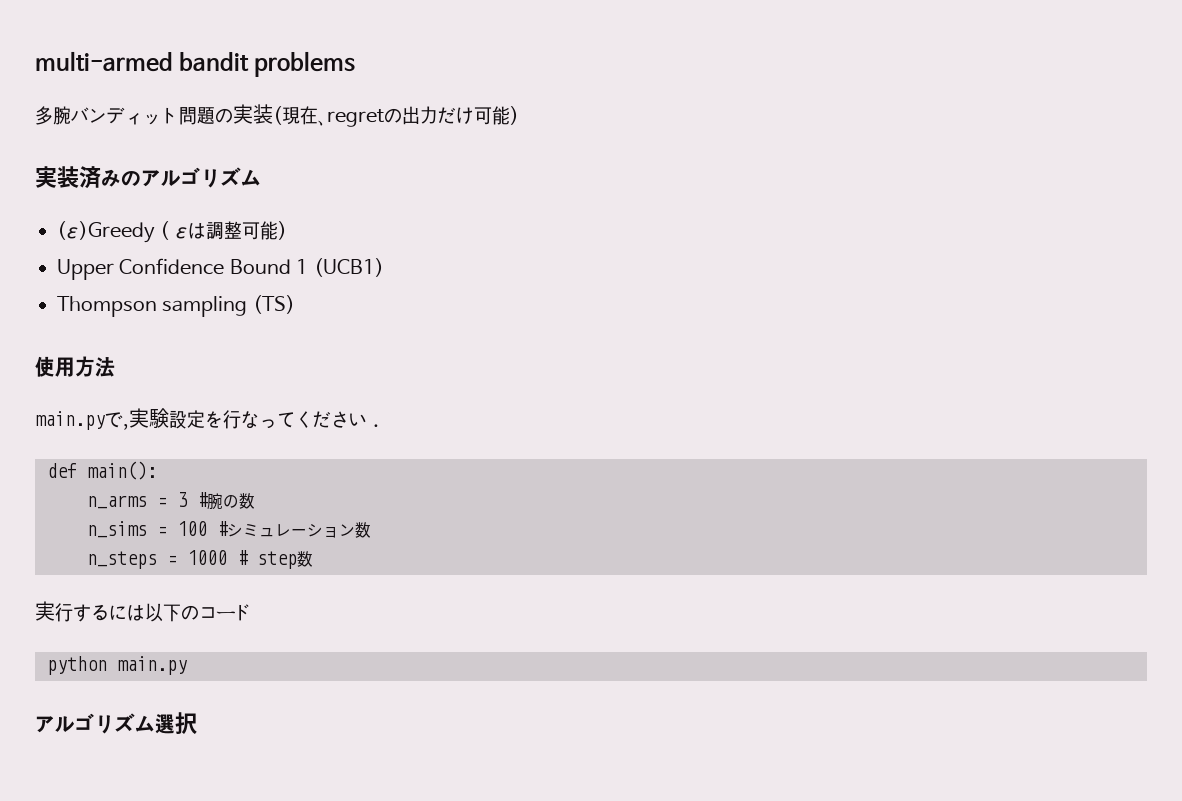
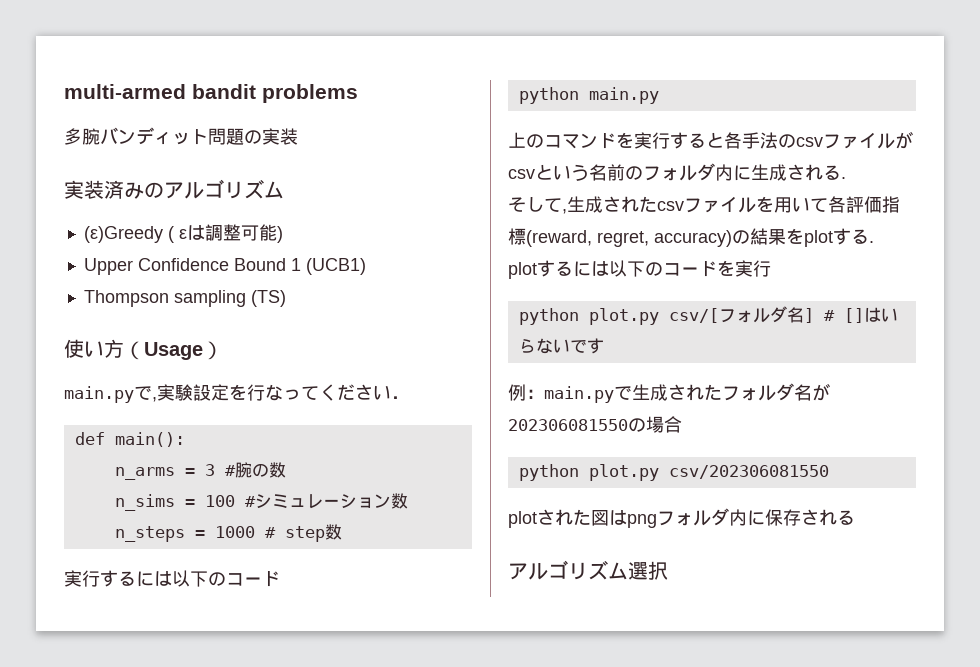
[273,106,519,127] (現在、regretの出力だけ可能) -> (298, 136) none
[55,356,115,377] 用方法 -> [84,339,223,360] い方（Usage）
(187, 665) none -> [508,131,913,149] [508,163,846,181] [508,196,900,214] [508,228,874,247] [508,260,771,279] [518,306,898,325] [518,338,604,354] [508,383,830,403] [508,416,682,433] [518,464,829,481] [508,508,855,528] // 上のコマンドを実行すると各手法のcsvファイルがcsvという名前のフォルダ内に生成される. // そして,生成されたcsvファイルを用いて各評価指標(reward, regret, accuracy)の結果をplotする. // plotするには以下のコードを実行 // python plot.py csv/[フォルダ名] # []はいらないです // 例：main.pyで生成されたフォルダ名が202306081550の場合 // python plot.py csv/202306081550 // plotされた図はpngフォルダ内に保存される

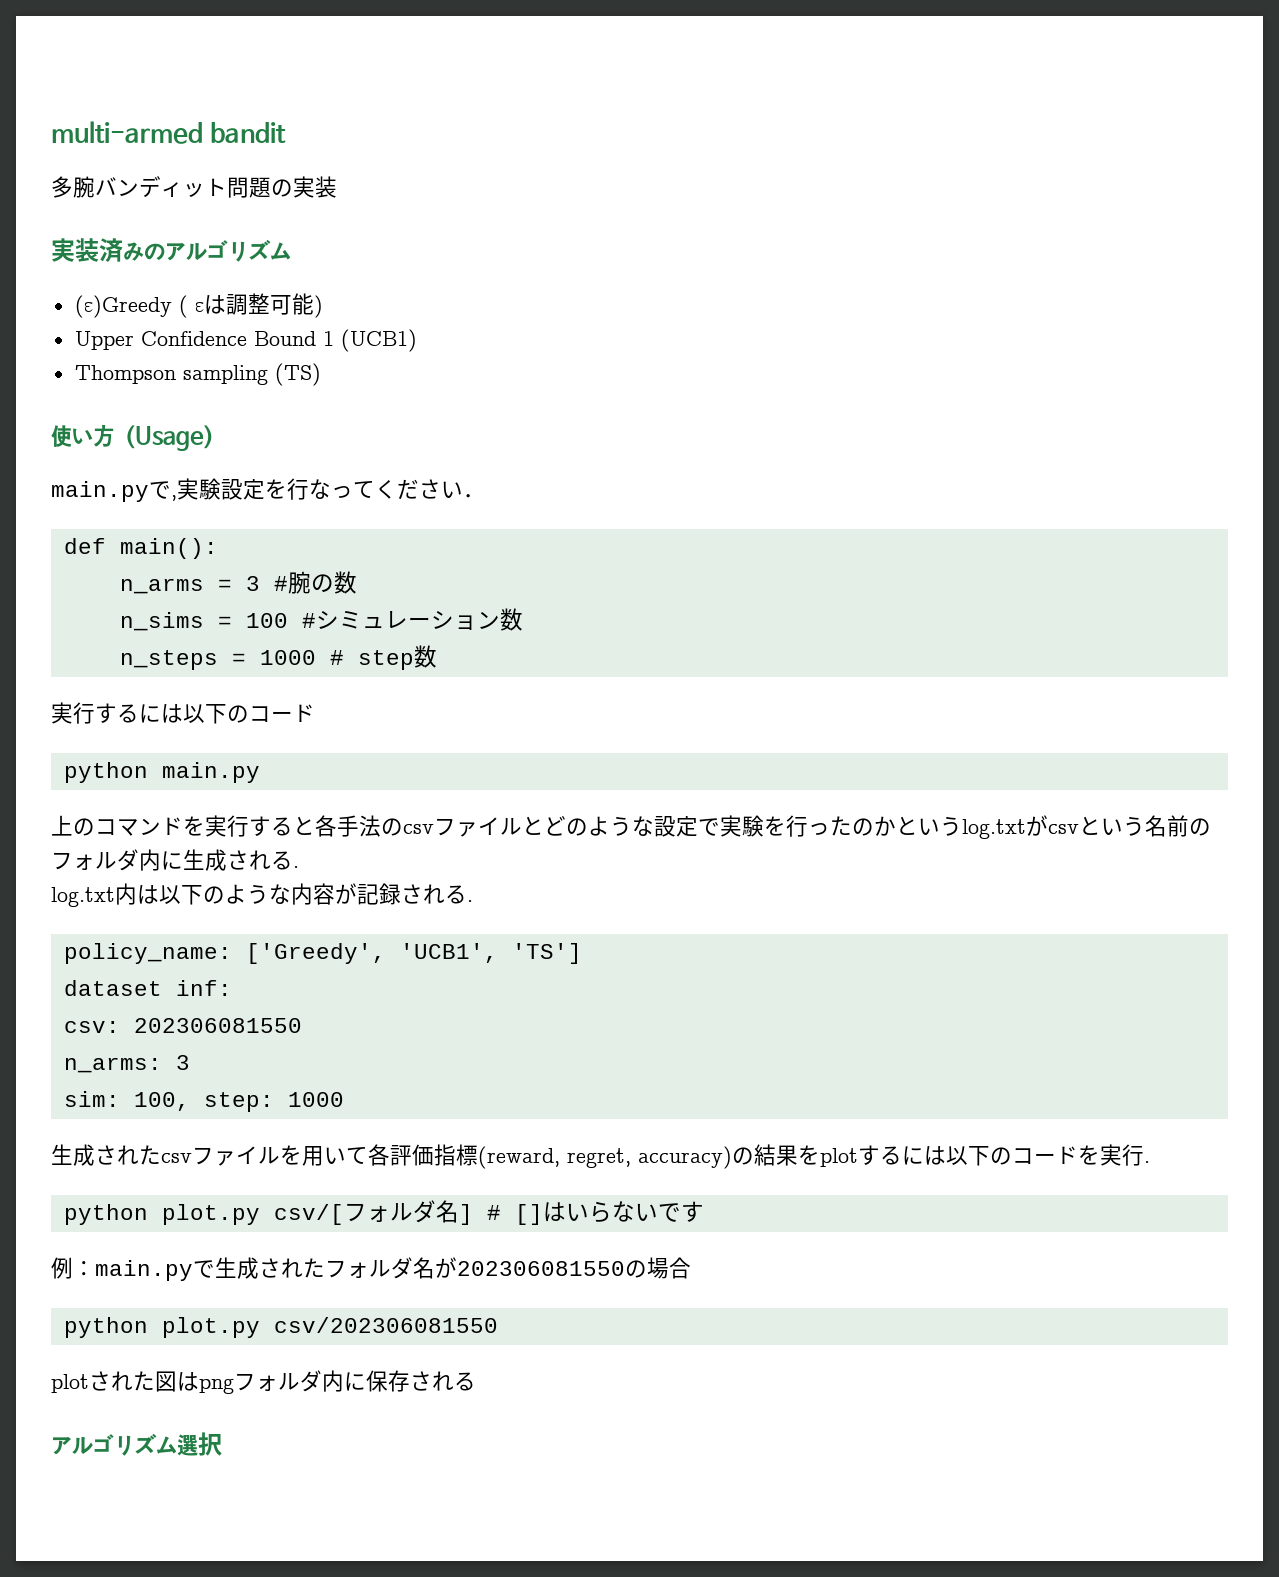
[262,84,358,103] problems -> (287, 132) none
(895, 141) none -> [522,815,1026,839] とどのような設定で実験を行ったのかというlog.txt
[508,197,567,214] そして, -> [51,883,473,907] [63,943,582,964] [63,980,232,996] [63,1018,302,1033] [63,1055,190,1073] [63,1091,344,1112] log.txt内は以下のような内容が記録される. // policy_name: ['Greedy', 'UCB1', 'TS'] // dataset inf: // csv: 202306081550 // n_arms: 3 // sim: 100, step: 1000 //
[869,241,874,243] [508,260,573,279] . // plotする -> (902, 1155) none
(771, 268) none -> [1144,1161,1150,1163] .

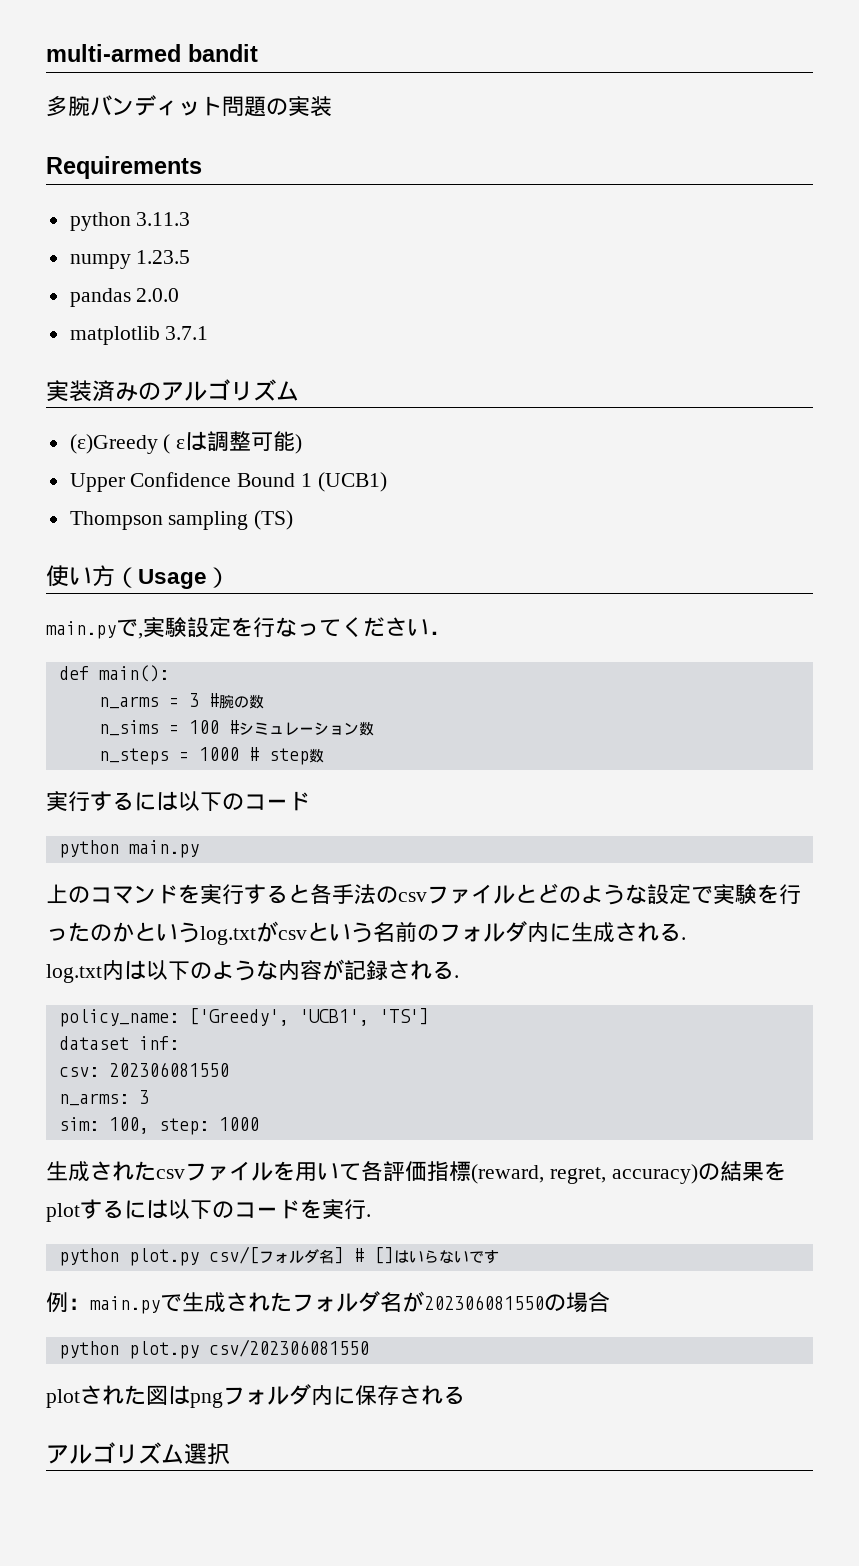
(337, 187) none -> [46,156,202,179] [69,212,191,231] [69,250,191,269] [69,288,180,307] [69,326,209,345] // Requirements // python 3.11.3 // numpy 1.23.5 // pandas 2.0.0 // matplotlib 3.7.1

